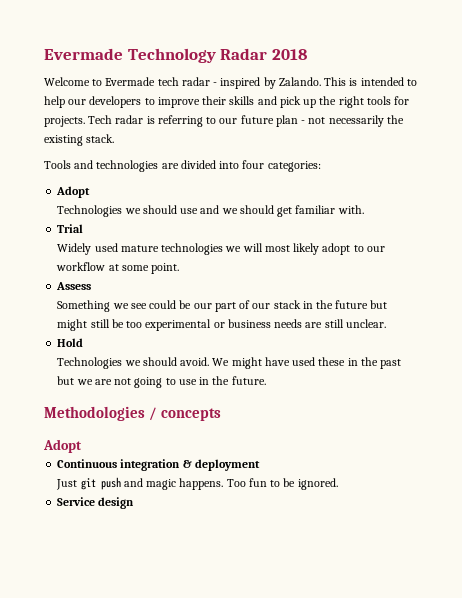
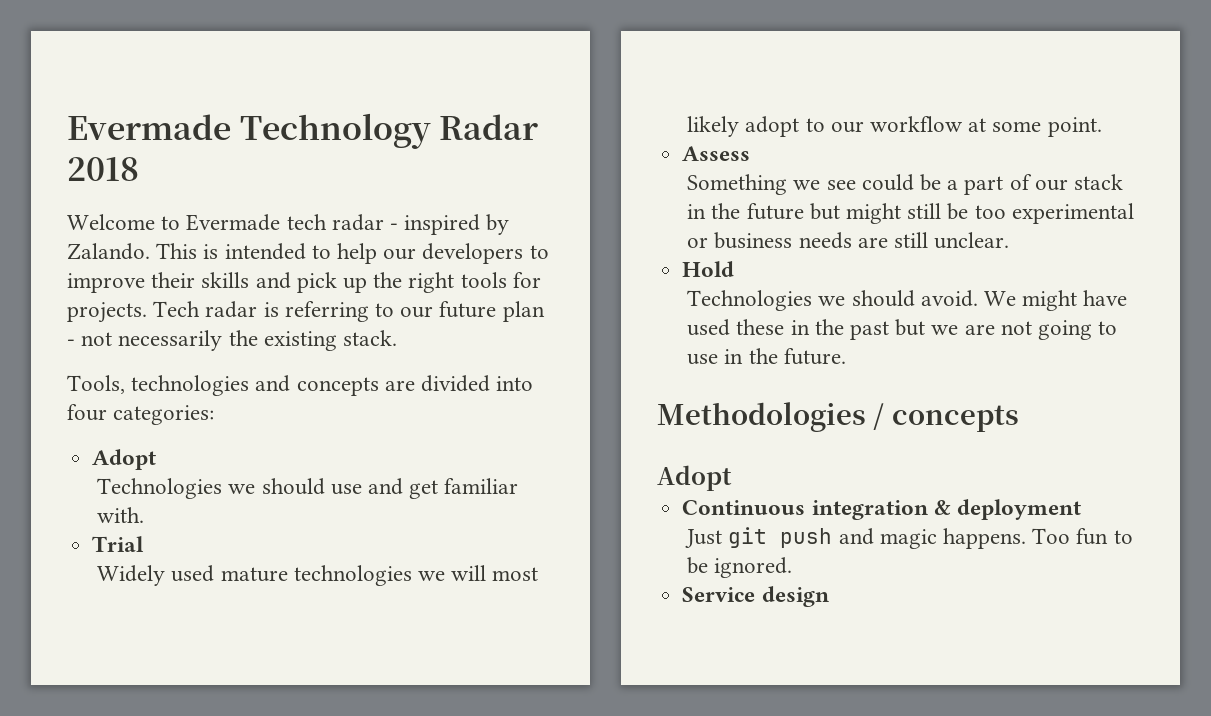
[44,160,159,172] Tools and technologies -> [67,375,379,396] Tools, technologies and concepts
[221,205,274,214] we should -> (403, 486) none
[193,303,212,309] our -> [947,180,959,190] a

